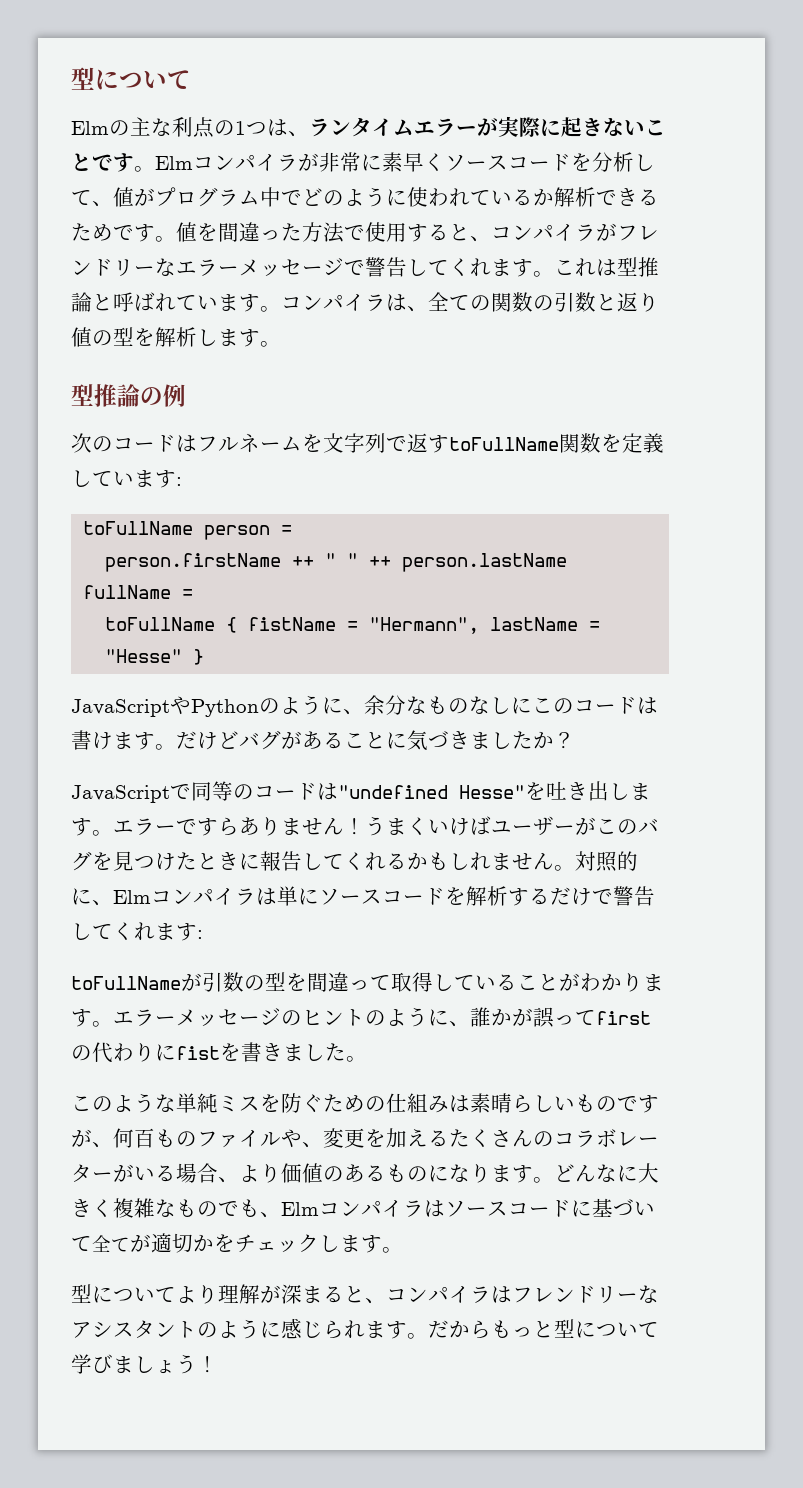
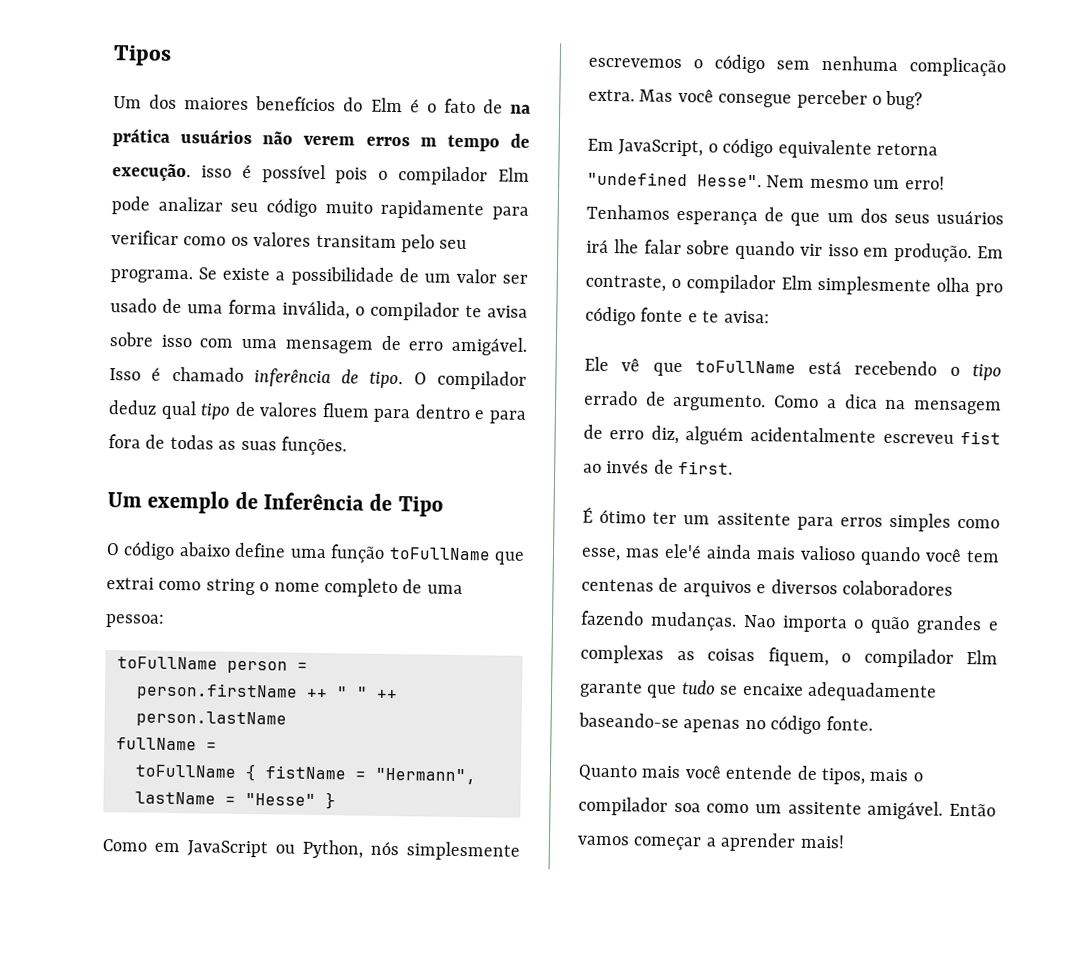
[71,67,191,90] [71,116,666,138] [71,152,655,172] [71,187,659,207] [71,222,659,243] [71,257,659,277] [71,292,659,312] [71,327,281,347] [71,384,186,407] [71,433,664,453] [71,470,182,488] 型について // Elmの主な利点の1つは、ランタイムエラーが実際に起きないことです。Elmコンパイラが非常に素早くソースコードを分析して、値がプログラム中でどのように使われているか解析できるためです。値を間違った方法で使用すると、コンパイラがフレンドリーなエラーメッセージで警告してくれます。これは型推論と呼ばれています。コンパイラは、全ての関数の引数と返り値の型を解析します。 // 型推論の例 // 次のコードはフルネームを文字列で返すtoFullName関数を定義しています: -> [113,45,172,66] [113,94,532,114] [112,128,530,152] [112,163,530,186] [111,196,529,220] [111,230,468,253] [110,266,528,287] [110,298,528,321] [109,332,527,356] [109,366,527,390] [108,400,526,424] [108,434,347,456] [107,490,443,517] [106,541,525,565] [106,577,463,598] [105,614,165,628] Tipos // Um dos maiores benefícios do Elm é o fato de na prática usuários não verem erros m tempo de execução. isso é possível pois o compilador Elm pode analizar seu código muito rapidamente para verificar como os valores transitam pelo seu programa. Se existe a possibilidade de um valor ser usado de uma forma inválida, o compilador te avisa sobre isso com uma mensagem de erro amigável. Isso é chamado inferência de tipo. O compilador deduz qual tipo de valores fluem para dentro e para fora de todas as suas funções. // Um exemplo de Inferência de Tipo // O código abaixo define uma função toFullName que extrai como string o nome completo de uma pessoa:
[71,695,658,717] [71,730,575,751] [71,781,651,803] [71,816,659,836] [71,851,638,872] [71,886,655,906] [71,922,203,941] [71,972,664,992] [71,1007,651,1028] [71,1042,367,1063] [71,1093,659,1113] [71,1128,659,1148] [71,1163,659,1183] [71,1198,655,1218] [71,1233,403,1253] [71,1284,659,1304] [71,1318,659,1339] [71,1354,218,1374] JavaScriptやPythonのように、余分なものなしにこのコードは書けます。だけどバグがあることに気づきましたか？ // JavaScriptで同等のコードは"undefined Hesse"を吐き出します。エラーですらありません！うまくいけばユーザーがこのバグを見つけたときに報告してくれるかもしれません。対照的に、Elmコンパイラは単にソースコードを解析するだけで警告してくれます: // toFullNameが引数の型を間違って取得していることがわかります。エラーメッセージのヒントのように、誰かが誤ってfirstの代わりにfistを書きました。 // このような単純ミスを防ぐための仕組みは素晴らしいものですが、何百ものファイルや、変更を加えるたくさんのコラボレーターがいる場合、より価値のあるものになります。どんなに大きく複雑なものでも、Elmコンパイラはソースコードに基づいて全てが適切かをチェックします。 // 型についてより理解が深まると、コンパイラはフレンドリーなアシスタントのように感じられます。だからもっと型について学びましょう！ -> [102,839,520,861] [588,54,1006,77] [588,88,924,110] [587,138,938,159] [587,171,945,190] [586,204,1004,226] [586,239,1004,263] [585,274,1003,297] [585,306,770,326] [584,356,1002,381] [584,390,1002,415] [583,424,1001,445] [583,459,734,475] [582,506,1000,532] [581,543,1000,566] [581,577,953,598] [580,610,999,635] [580,644,998,668] [579,680,937,702] [578,712,873,735] [578,764,923,785] [578,796,996,820] [577,832,845,852] Como em JavaScript ou Python, nós simplesmente escrevemos o código sem nenhuma complicação extra. Mas você consegue perceber o bug? // Em JavaScript, o código equivalente retorna "undefined Hesse". Nem mesmo um erro! Tenhamos esperança de que um dos seus usuários irá lhe falar sobre quando vir isso em produção. Em contraste, o compilador Elm simplesmente olha pro código fonte e te avisa: // Ele vê que toFullName está recebendo o tipo errado de argumento. Como a dica na mensagem de erro diz, alguém acidentalmente escreveu fist ao invés de first. // É ótimo ter um assitente para erros simples como esse, mas ele'é ainda mais valioso quando você tem centenas de arquivos e diversos colaboradores fazendo mudanças. Nao importa o quão grandes e complexas as coisas fiquem, o compilador Elm garante que tudo se encaixe adequadamente baseando-se apenas no código fonte. // Quanto mais você entende de tipos, mais o compilador soa como um assitente amigável. Então vamos começar a aprender mais!

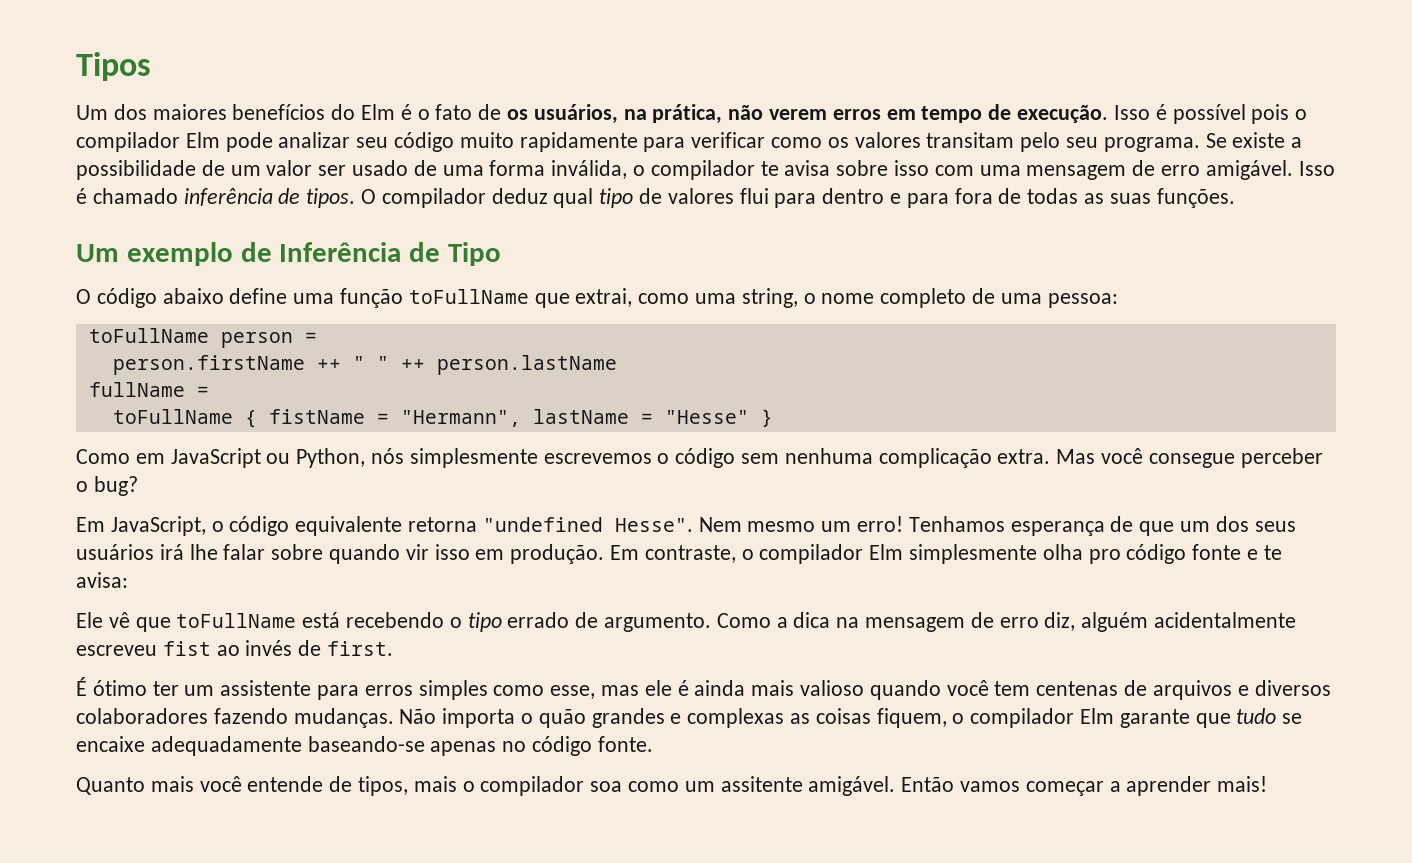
[510,104,532,114] [112,128,253,147] na prática usuários -> [507,104,723,124] os usuários, na prática,
[419,137,437,147] m -> [886,109,916,120] em
[200,165,232,178] isso -> [1113,105,1150,120] Isso
[369,371,404,389] tipo. -> [306,188,356,208] tipos.
[321,403,370,418] fluem -> [739,188,769,204] flui
[106,577,255,596] extrai como string -> [575,288,798,308] extrai, como uma string,
[716,512,791,526] assitente -> [220,680,312,696] assistente
[664,543,702,559] ele'é -> [644,680,689,696] ele é
[742,614,776,628] Nao -> [399,709,437,724] Não

